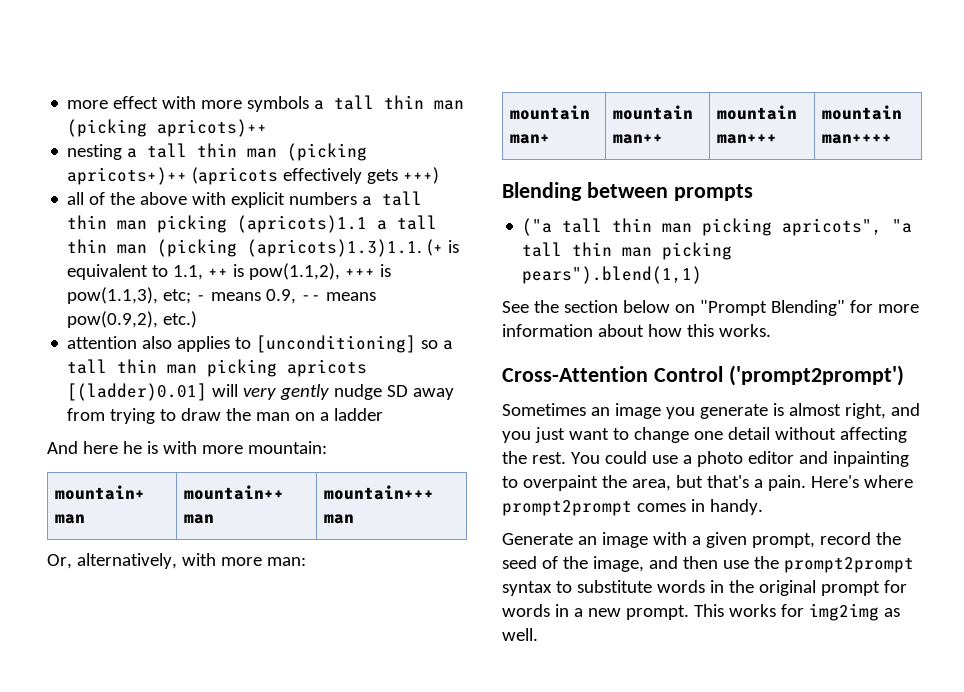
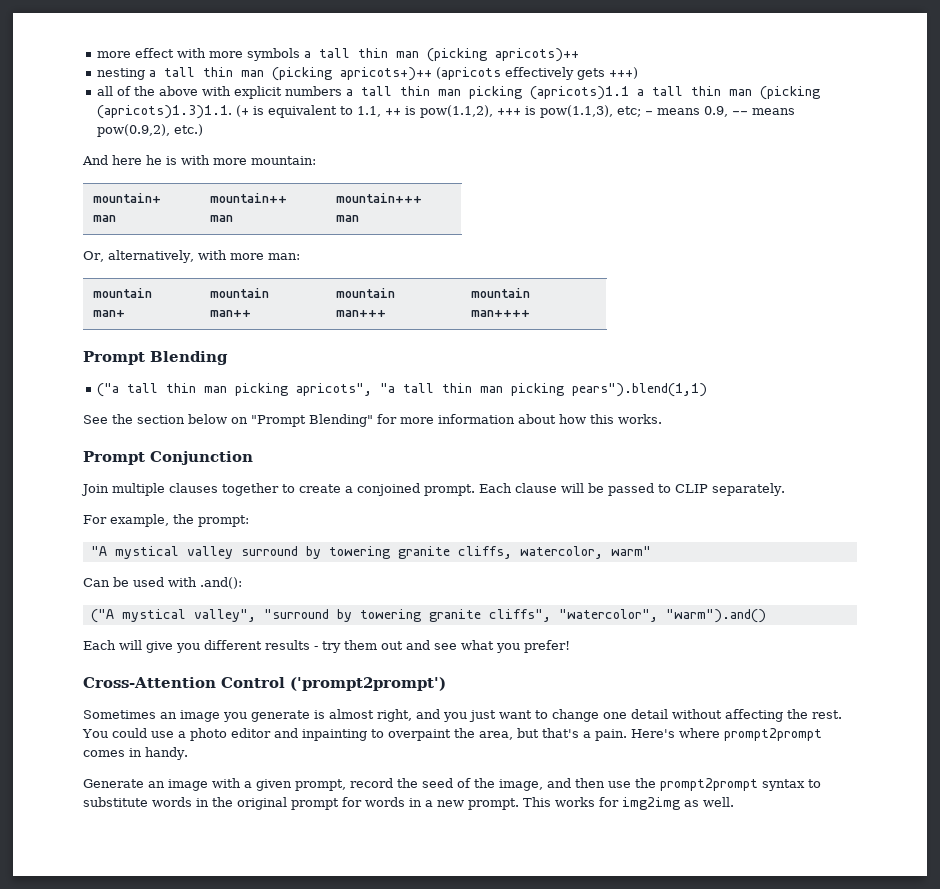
[67,335,454,353] [67,359,368,377] [67,383,455,401] [67,408,384,424] // attention also applies to [unconditioning] so a tall thin man picking apricots [(ladder)0.01] will very gently nudge SD away from trying to draw the man on a ladder -> (204, 130) none
(893, 139) none -> [83,351,145,365] Prompt
[586,182,753,201] between prompts -> (228, 358) none
(771, 330) none -> [83,451,253,465] [81,483,785,496] [83,514,249,527] [90,546,651,559] [83,577,242,589] [90,609,766,623] [83,640,570,653] // Prompt Conjunction // Join multiple clauses together to create a conjoined prompt. Each clause will be passed to CLIP separately. // For example, the prompt: // "A mystical valley surround by towering granite cliffs, watercolor, warm" // Can be used with .and(): // ("A mystical valley", "surround by towering granite cliffs", "watercolor", "warm").and() // Each will give you different results - try them out and see what you prefer!

